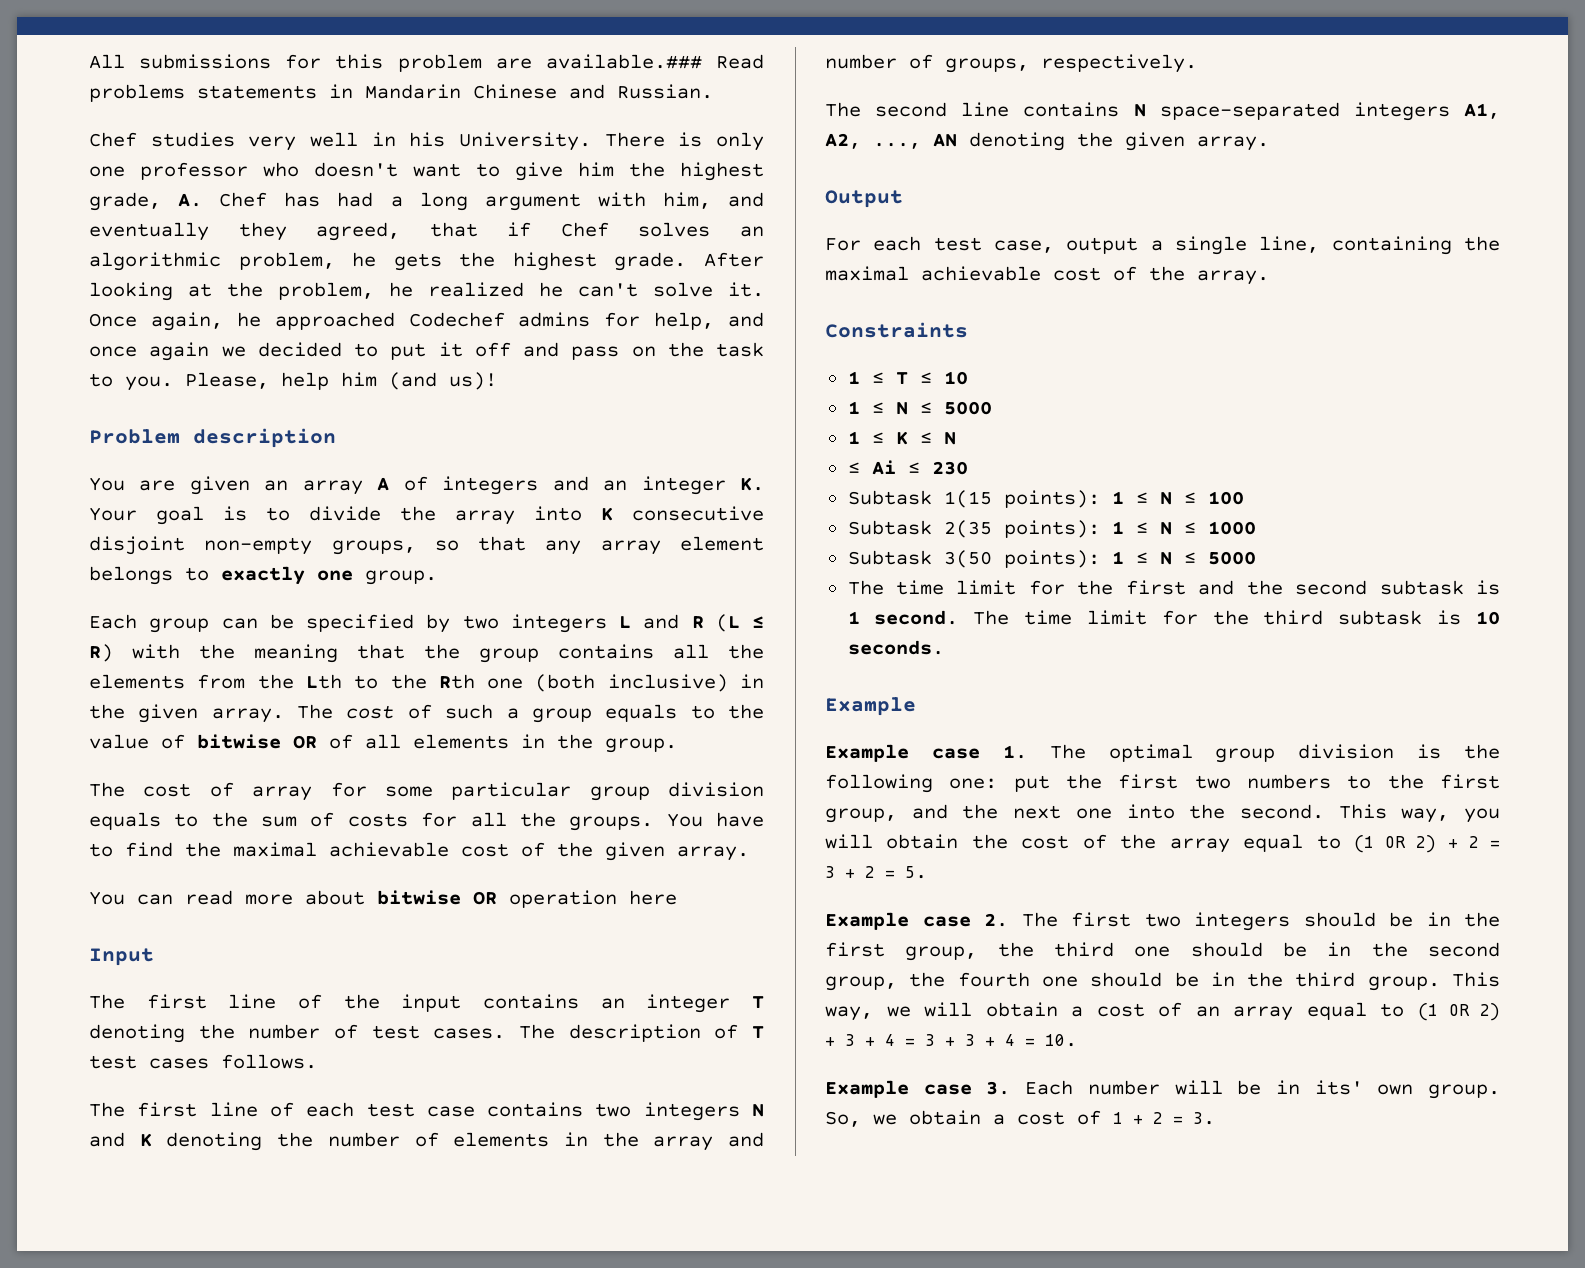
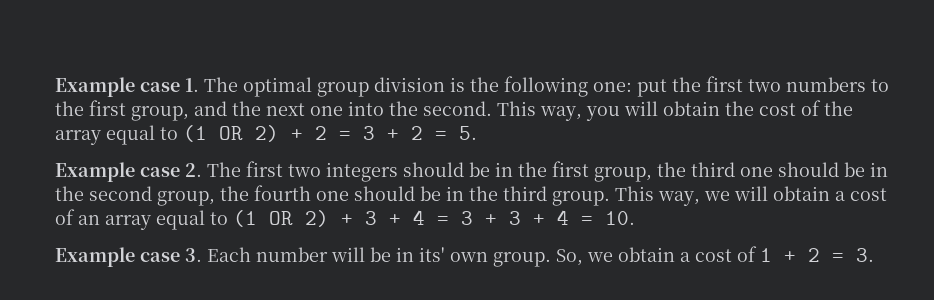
[89,54,764,72] [89,84,713,102] [89,132,764,151] [89,162,764,181] [89,192,765,211] [89,222,764,241] [89,252,764,271] [89,282,764,301] [89,312,764,331] [89,342,764,361] [89,372,497,391] [89,428,336,448] [89,476,765,495] [89,506,764,525] [89,536,764,555] [89,566,437,585] [89,614,764,633] [89,644,764,663] [89,674,764,692] [89,704,764,723] [89,734,677,753] [89,782,764,801] [89,812,764,831] [89,842,749,861] [89,890,677,908] [89,948,154,966] [89,994,764,1013] [89,1024,764,1043] [89,1054,317,1069] [89,1102,764,1121] [89,1132,764,1151] [825,54,1197,73] [825,102,1500,121] [825,132,1269,151] [825,190,903,208] [825,236,1500,255] [825,266,1269,285] [825,322,968,338] [847,371,968,385] [847,401,992,415] [847,431,956,445] [847,460,968,475] [847,490,1244,508] [847,520,1256,538] [847,550,1256,568] [847,580,1500,595] [847,610,1500,625] [847,640,944,655] [825,697,916,716] All submissions for this problem are available.### Read problems statements in Mandarin Chinese and Russian. // Chef studies very well in his University. There is only one professor who doesn't want to give him the highest grade, A. Chef has had a long argument with him, and eventually they agreed, that if Chef solves an algorithmic problem, he gets the highest grade. After looking at the problem, he realized he can't solve it. Once again, he approached Codechef admins for help, and once again we decided to put it off and pass on the task to you. Please, help him (and us)! // Problem description // You are given an array A of integers and an integer K. Your goal is to divide the array into K consecutive disjoint non-empty groups, so that any array element belongs to exactly one group. // Each group can be specified by two integers L and R (L ≤ R) with the meaning that the group contains all the elements from the Lth to the Rth one (both inclusive) in the given array. The cost of such a group equals to the value of bitwise OR of all elements in the group. // The cost of array for some particular group division equals to the sum of costs for all the groups. You have to find the maximal achievable cost of the given array. // You can read more about bitwise OR operation here // Input // The first line of the input contains an integer T denoting the number of test cases. The description of T test cases follows. // The first line of each test case contains two integers N and K denoting the number of elements in the array and number of groups, respectively. // The second line contains N space-separated integers A1, A2, ..., AN denoting the given array. // Output // For each test case, output a single line, containing the maximal achievable cost of the array. // Constraints // 1 ≤ T ≤ 10 // 1 ≤ N ≤ 5000 // 1 ≤ K ≤ N // ≤ Ai ≤ 230 // Subtask 1(15 points): 1 ≤ N ≤ 100 // Subtask 2(35 points): 1 ≤ N ≤ 1000 // Subtask 3(50 points): 1 ≤ N ≤ 5000 // The time limit for the first and the second subtask is 1 second. The time limit for the third subtask is 10 seconds. // Example // -> (55, 87) none

